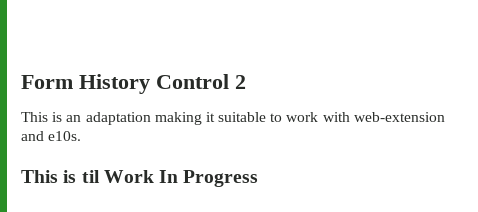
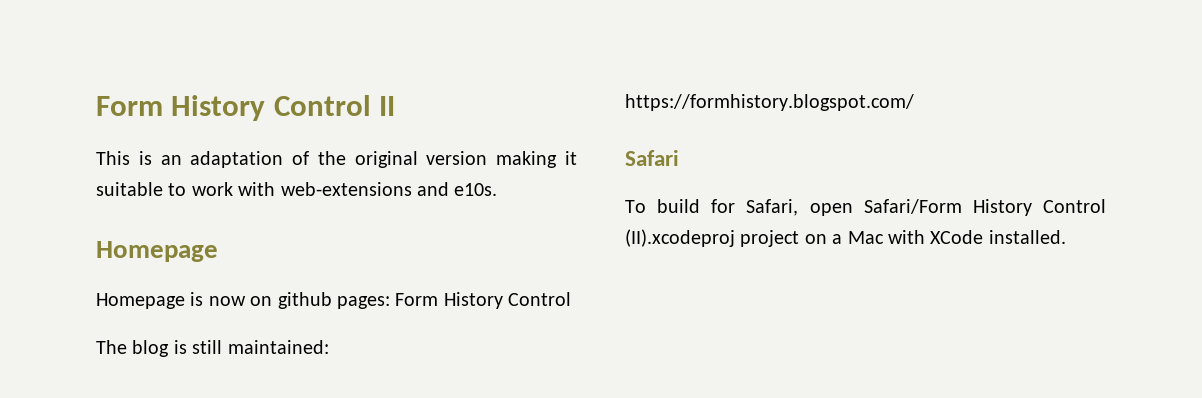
[21,74,246,94] Form History Control 2 -> [96,95,396,121] Form History Control II
(151, 118) none -> [292,151,488,168] of the original version
[353,112,445,122] web-extension -> [280,182,412,196] web-extensions
[21,170,259,187] This is til Work In Progress -> [96,241,218,262] [96,292,572,309] [96,340,329,357] [625,94,914,111] [625,150,679,166] [625,199,1106,216] [625,229,1066,247] Homepage // Homepage is now on github pages: Form History Control // The blog is still maintained: https://formhistory.blogspot.com/ // Safari // To build for Safari, open Safari/Form History Control (II).xcodeproj project on a Mac with XCode installed.

